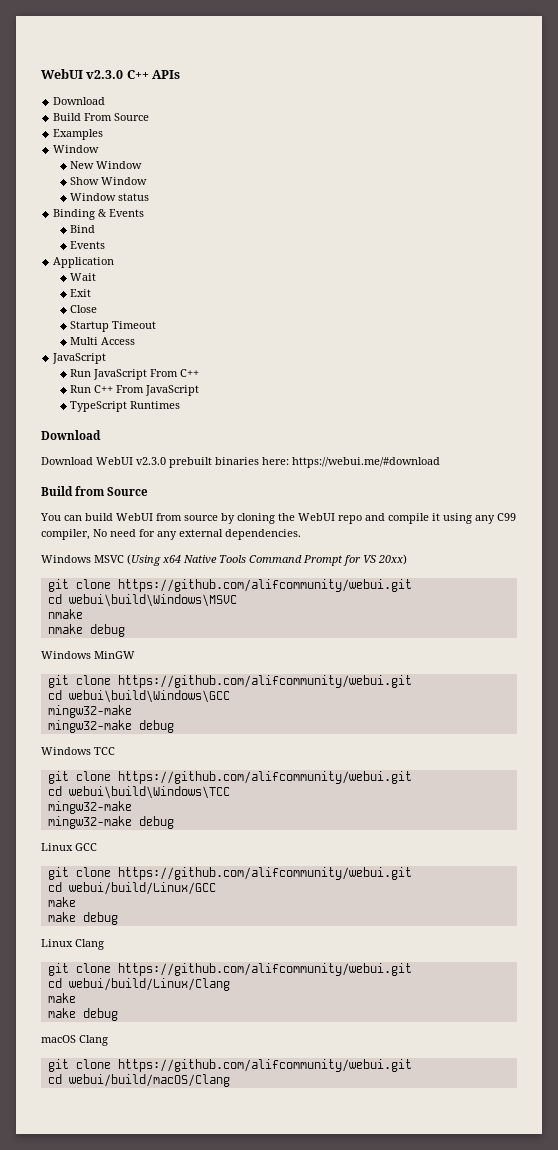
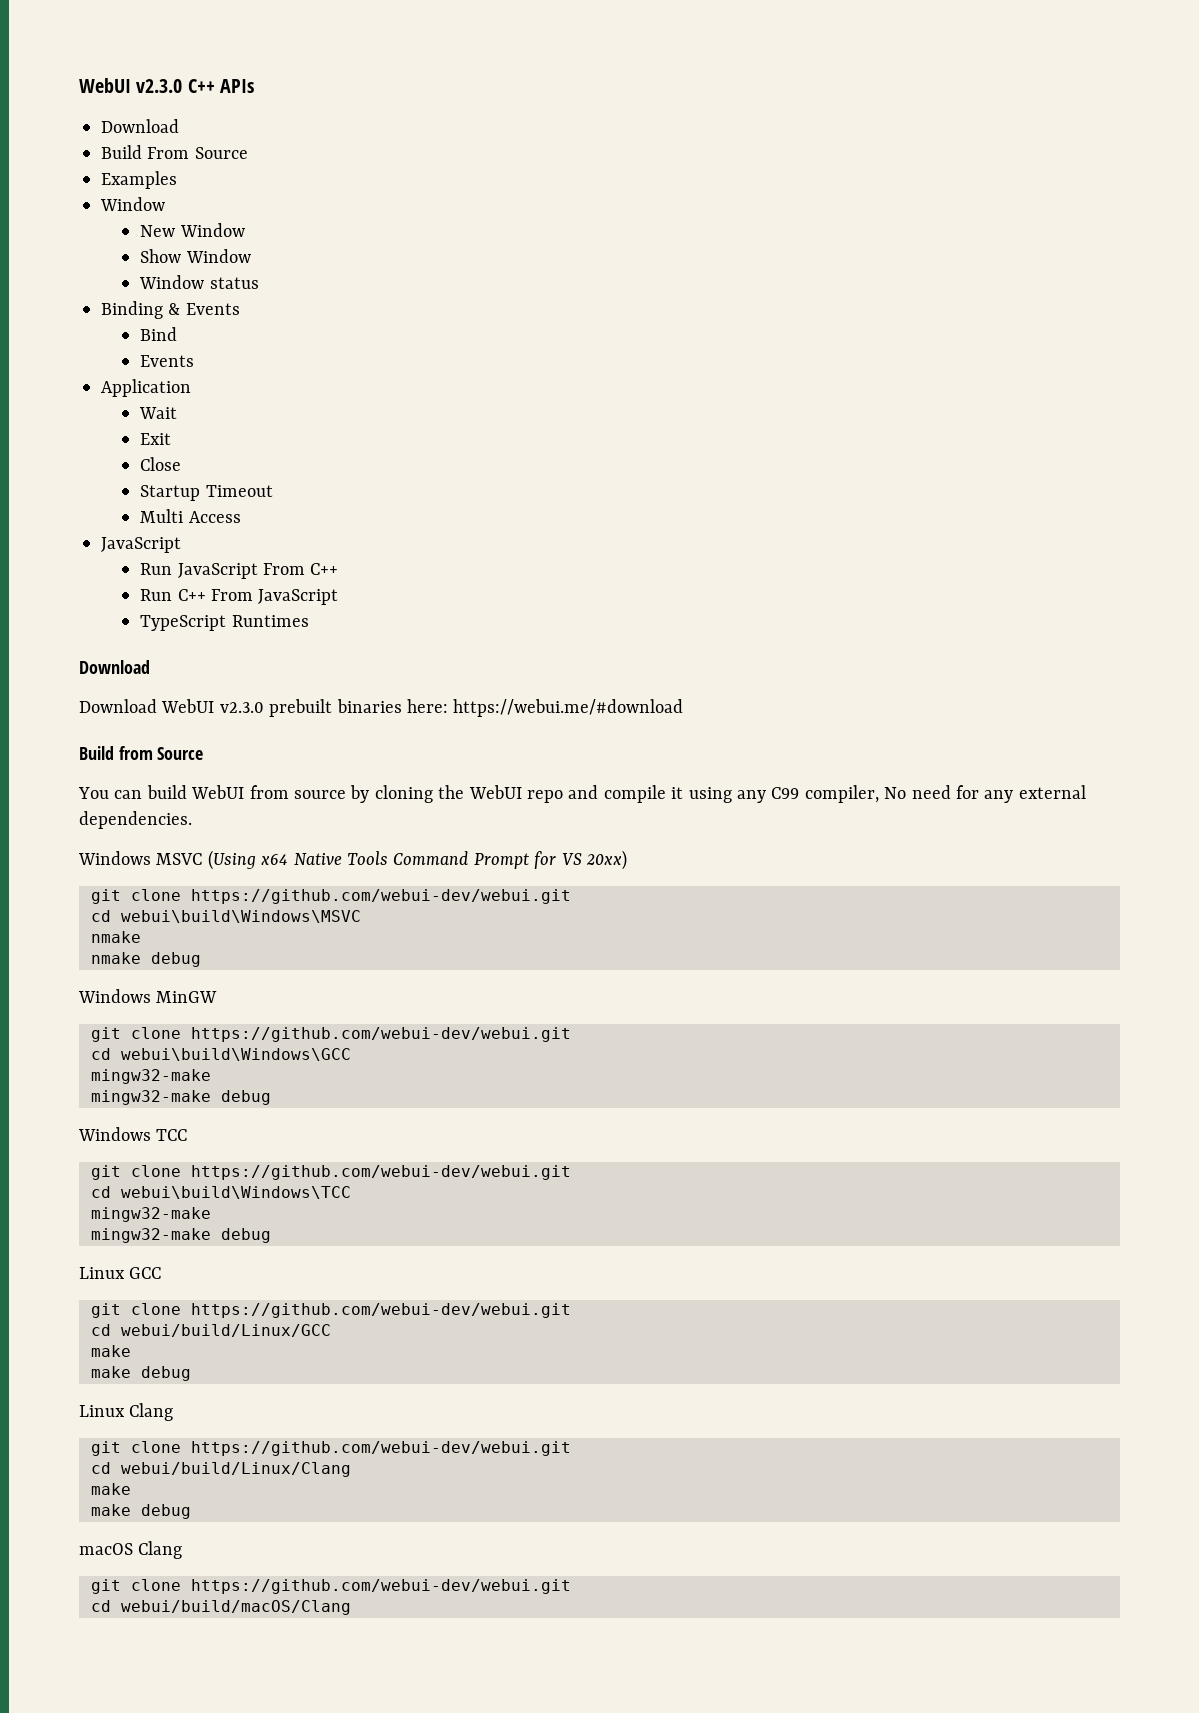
[117,579,412,592] https://github.com/alifcommunity/webui.git -> [191,889,571,904] https://github.com/webui-dev/webui.git
[117,675,412,688] https://github.com/alifcommunity/webui.git -> [191,1027,571,1042] https://github.com/webui-dev/webui.git
[117,771,412,784] https://github.com/alifcommunity/webui.git -> [191,1165,571,1180] https://github.com/webui-dev/webui.git
[117,867,412,880] https://github.com/alifcommunity/webui.git -> [191,1303,571,1318] https://github.com/webui-dev/webui.git
[117,963,412,976] https://github.com/alifcommunity/webui.git -> [191,1441,571,1456] https://github.com/webui-dev/webui.git
[117,1059,412,1072] https://github.com/alifcommunity/webui.git -> [191,1579,571,1594] https://github.com/webui-dev/webui.git

